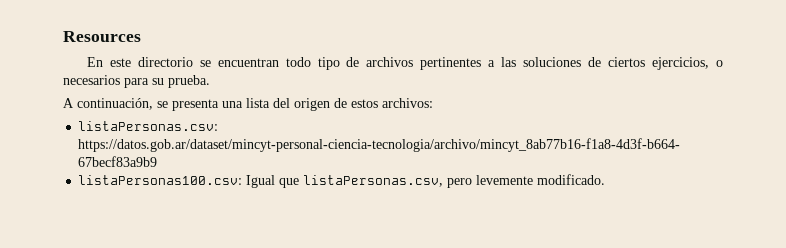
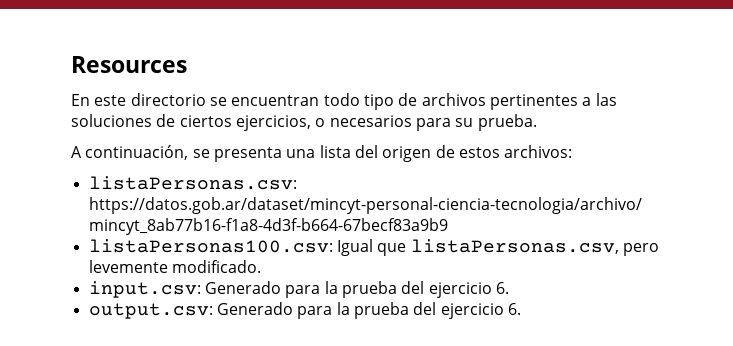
(606, 179) none -> [88,281,509,298] [88,302,521,319] // input.csv: Generado para la prueba del ejercicio 6. // output.csv: Generado para la prueba del ejercicio 6.

